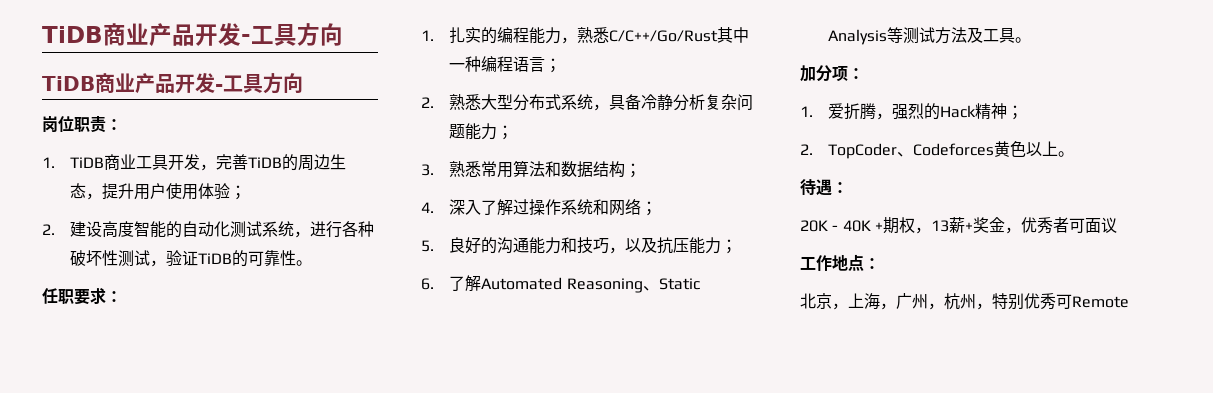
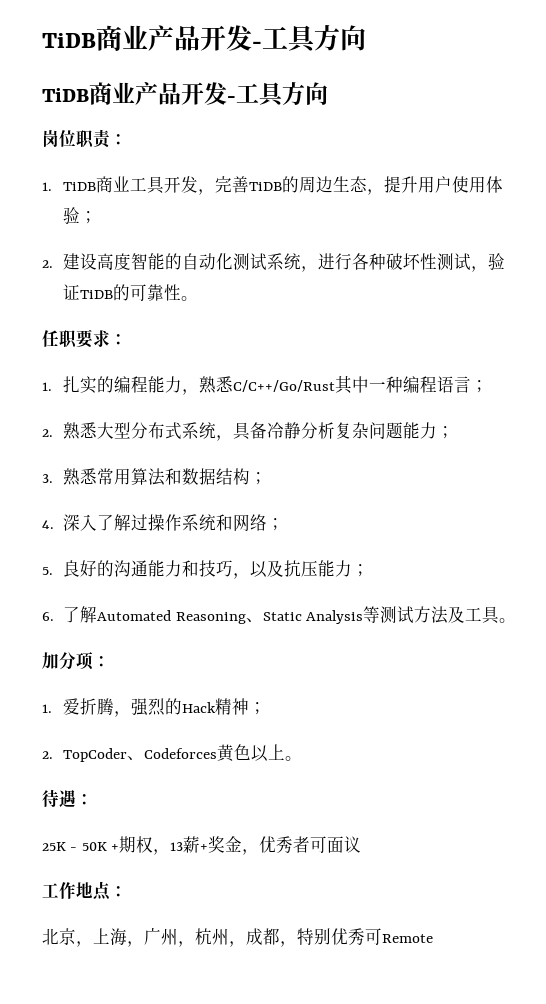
[800,220,871,232] 20K - 40K -> [42,842,107,851] 25K - 50K
(992, 306) none -> [246,928,297,947] 成都，

